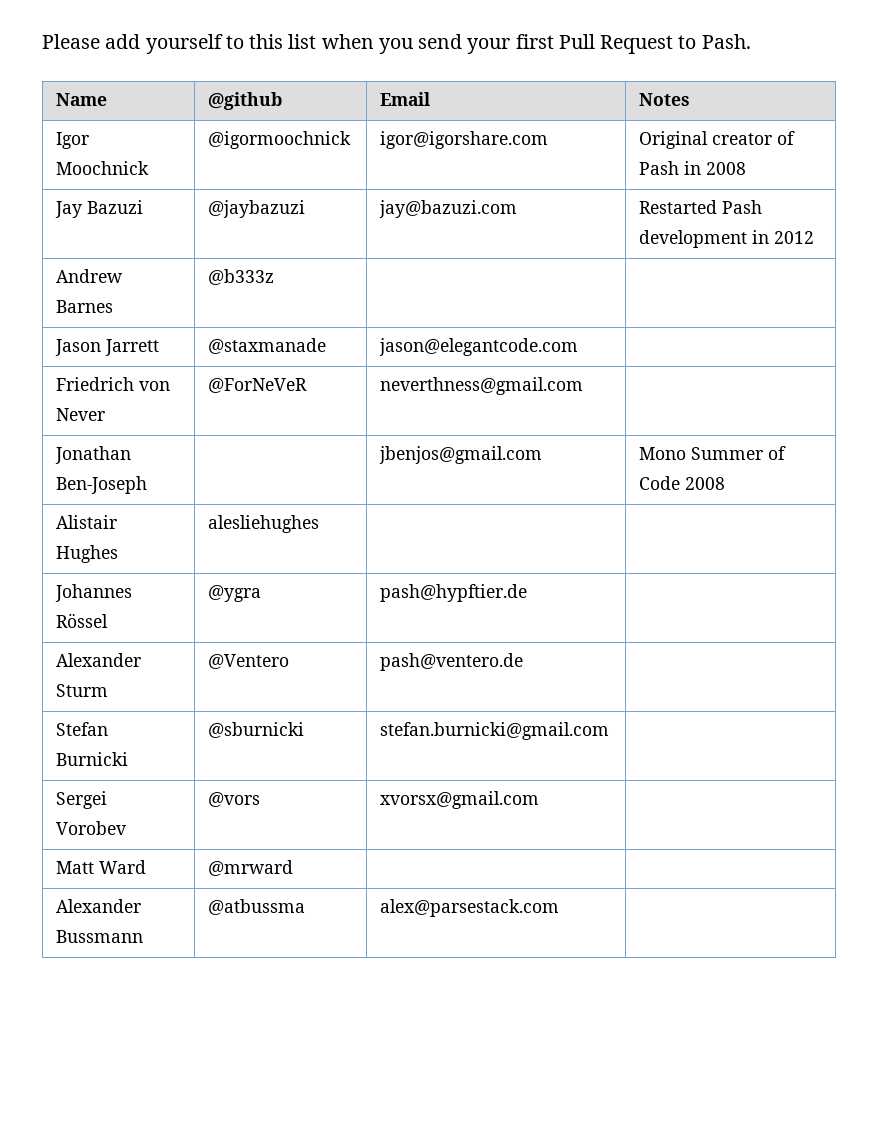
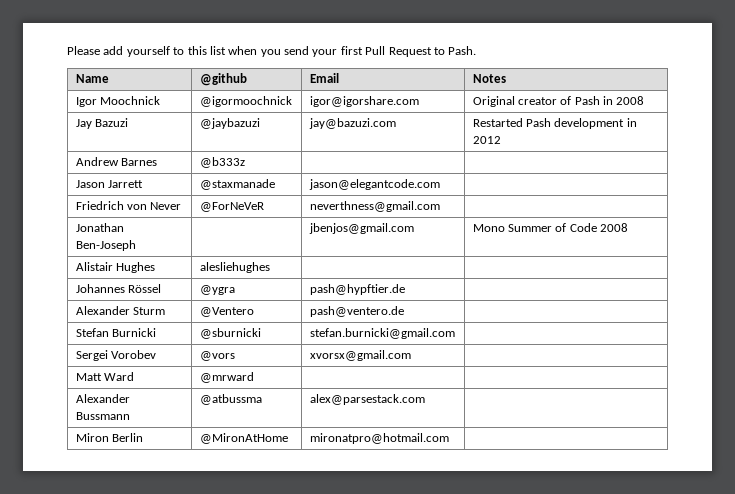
(560, 908) none -> [75,433,143,442] [199,433,288,444] [309,433,449,444] // Miron Berlin | @MironAtHome | mironatpro@hotmail.com |

